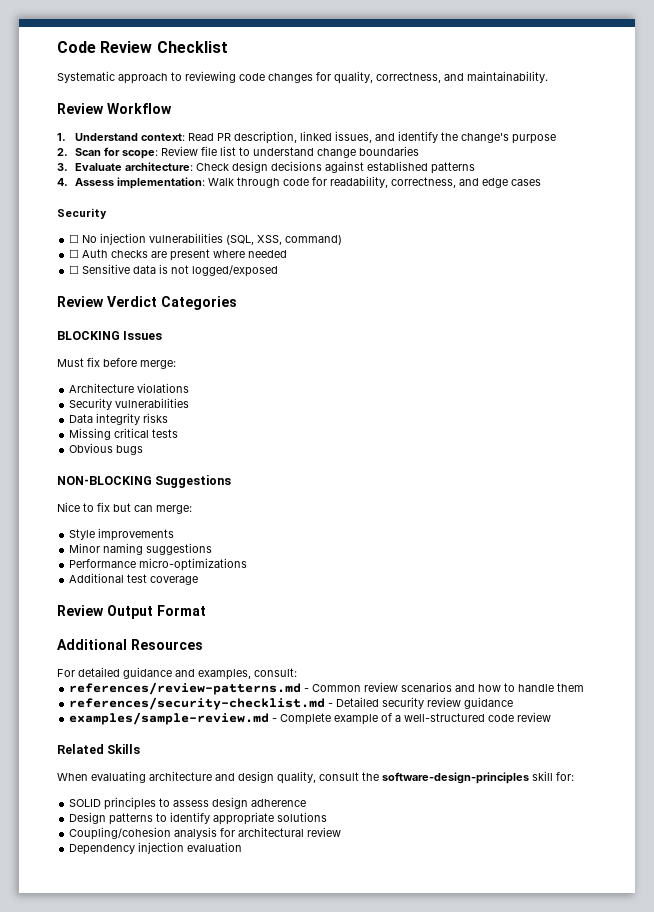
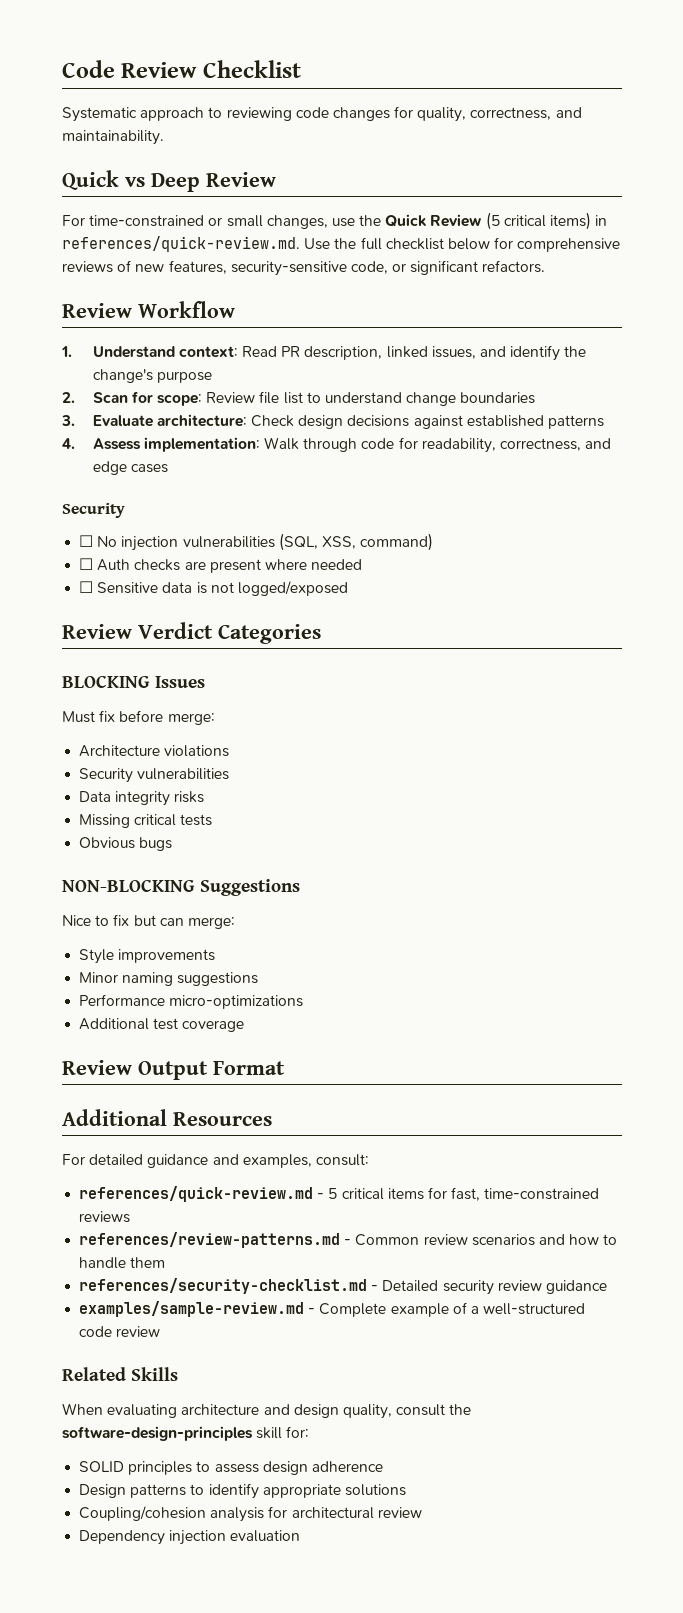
(548, 77) none -> [62,170,276,192] [62,212,608,230] [62,236,621,252] [62,260,546,276] // Quick vs Deep Review // For time-constrained or small changes, use the Quick Review (5 critical items) in references/quick-review.md. Use the full checklist below for comprehensive reviews of new features, security-sensitive code, or significant refactors.
(297, 672) none -> [79,1186,600,1202] [79,1211,131,1223] // references/quick-review.md - 5 critical items for fast, time-constrained reviews

